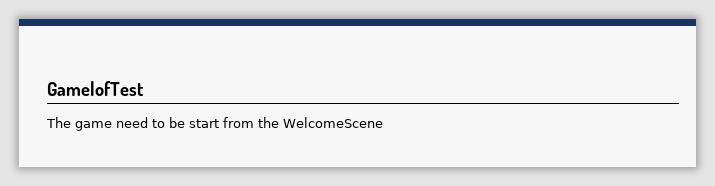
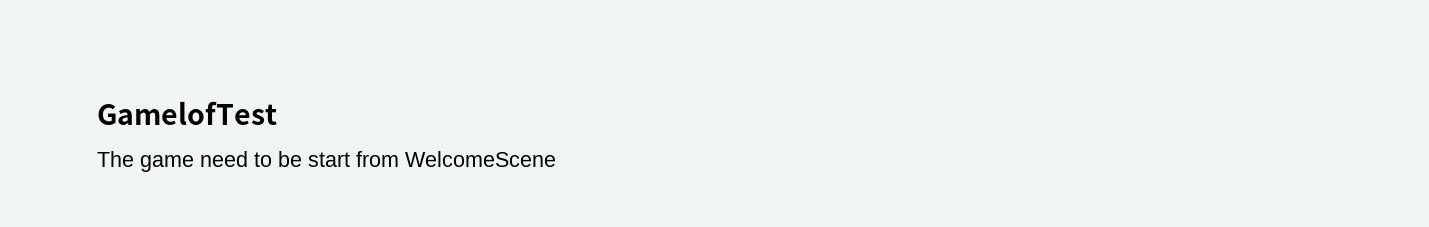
[258,117,279,128] the -> (399, 159) none

